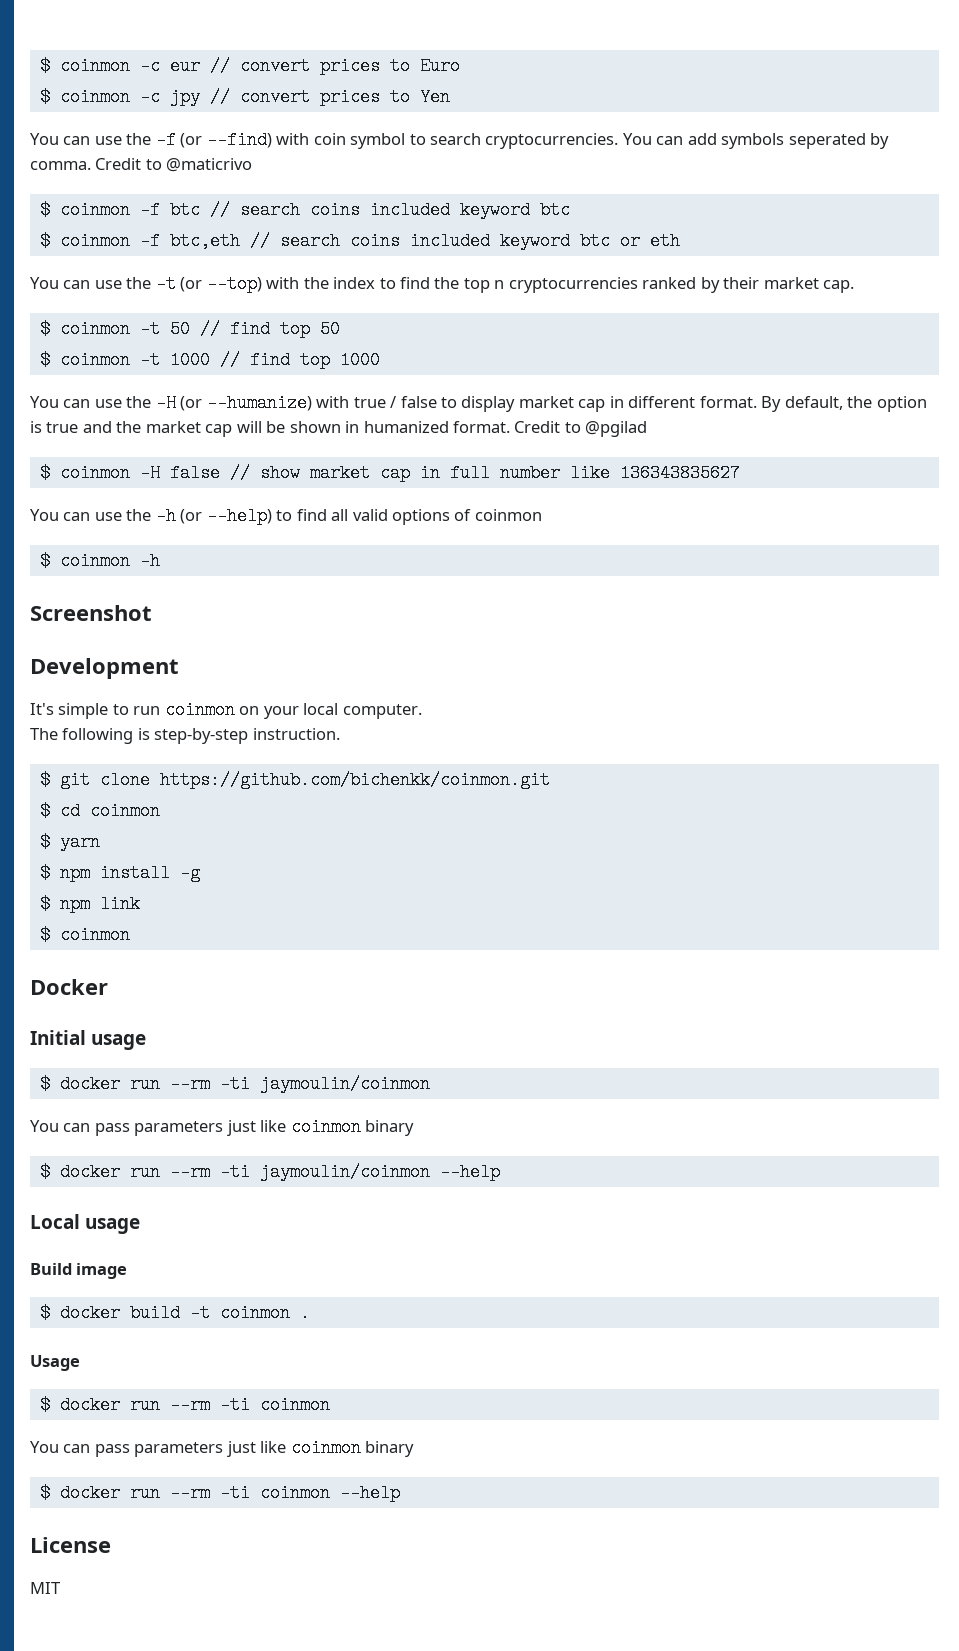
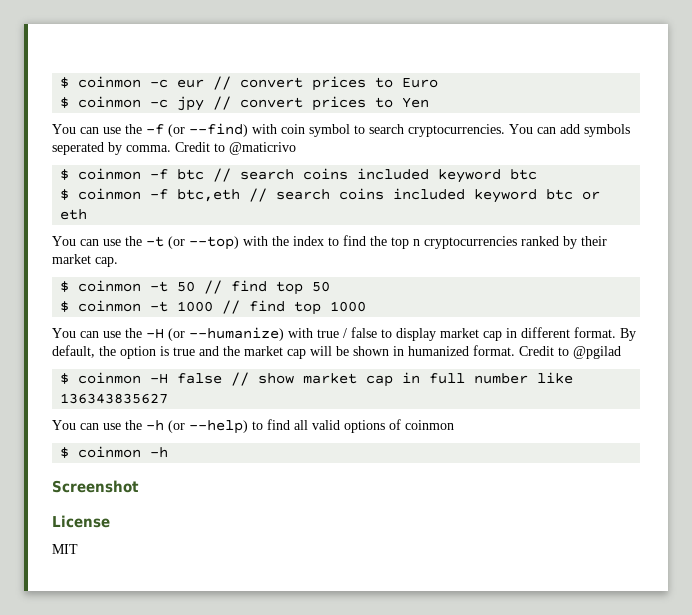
[30,658,179,679] [30,701,422,719] [30,728,340,744] [39,771,550,789] [39,802,160,820] [39,833,100,851] [39,864,200,882] [39,895,140,913] [39,926,130,944] [30,979,108,995] [30,1030,147,1050] [39,1075,430,1093] [30,1118,415,1136] [39,1163,500,1181] [30,1214,141,1234] [30,1263,128,1279] [39,1304,310,1322] [30,1355,80,1371] [39,1396,330,1414] [30,1439,415,1457] [39,1484,400,1502] // Development // It's simple to run coinmon on your local computer. // The following is step-by-step instruction. // $ git clone https://github.com/bichenkk/coinmon.git // $ cd coinmon // $ yarn // $ npm install -g // $ npm link // $ coinmon // Docker // Initial usage // $ docker run --rm -ti jaymoulin/coinmon // You can pass parameters just like coinmon binary // $ docker run --rm -ti jaymoulin/coinmon --help // Local usage // Build image // $ docker build -t coinmon . // Usage // $ docker run --rm -ti coinmon // You can pass parameters just like coinmon binary // $ docker run --rm -ti coinmon --help -> (139, 486) none

